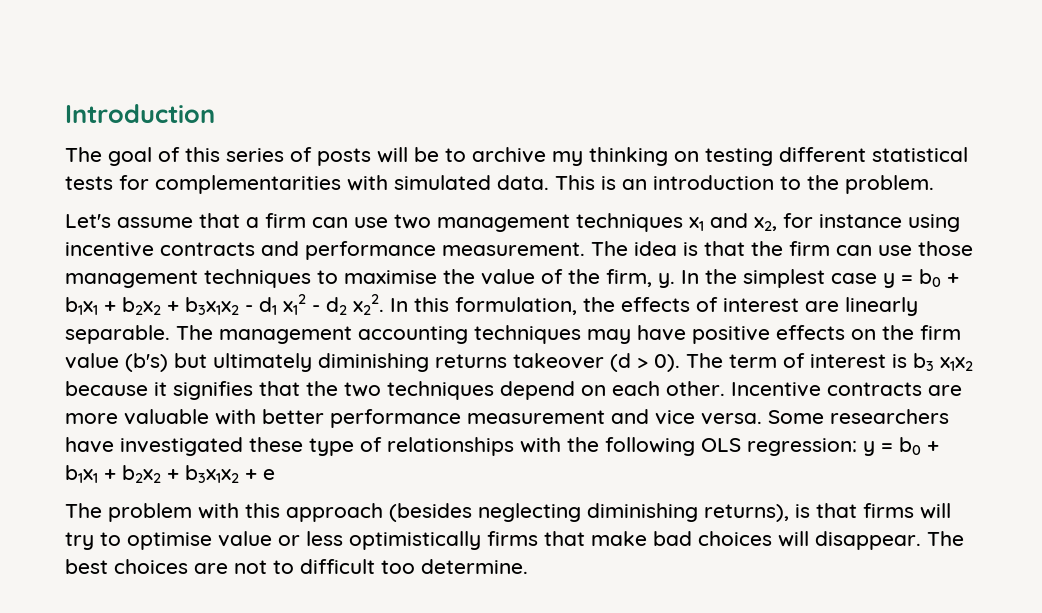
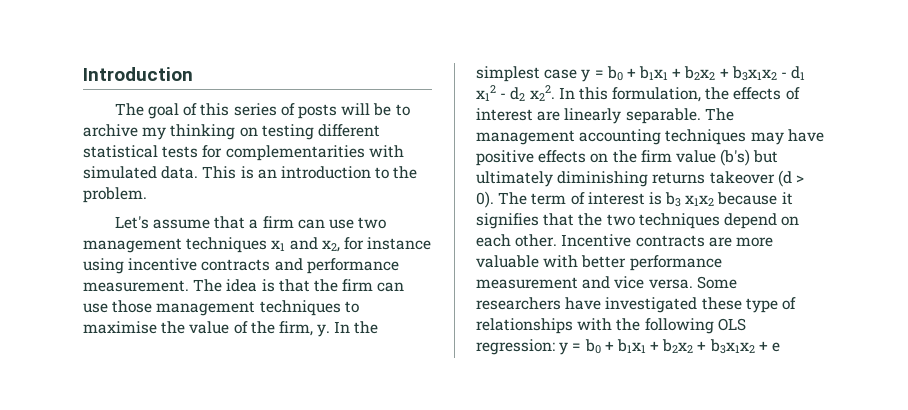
[65,503,951,522] [65,531,964,550] [65,559,528,574] // The problem with this approach (besides neglecting diminishing returns), is that firms will try to optimise value or less optimistically firms that make bad choices will disappear. The best choices are not to difficult too determine. -> (781, 347) none

